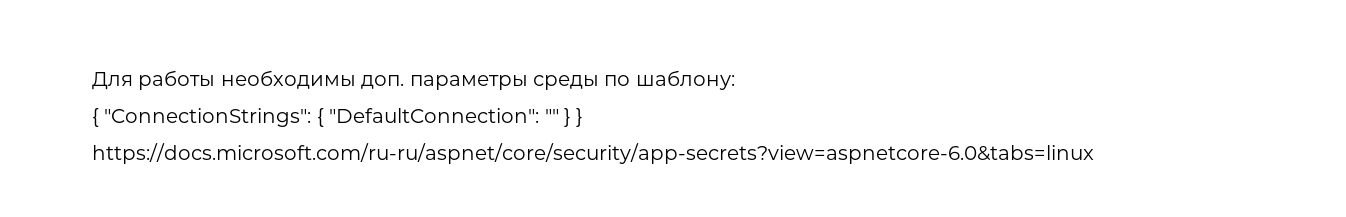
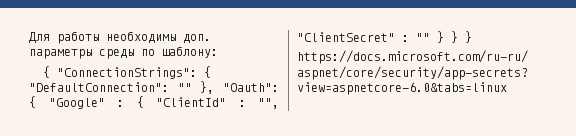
(559, 116) none -> [200,81,279,94] [29,96,279,109] [297,31,444,43] }, "Oauth": { "Google" : { "ClientId" : "", "ClientSecret" : "" }

